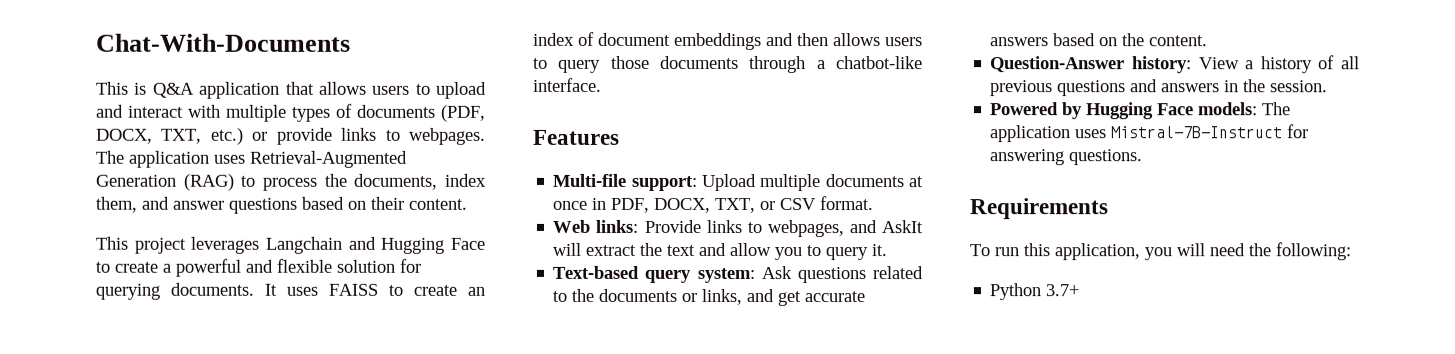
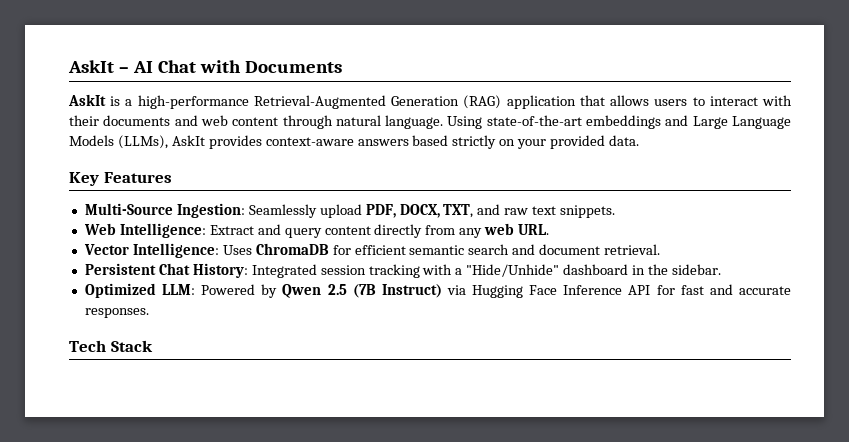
[96,33,351,52] [96,81,195,98] Chat-With-Documents // This is Q&A -> [68,60,342,73] [68,94,502,109] AskIt – AI Chat with Documents // AskIt is a high-performance Retrieval-Augmented Generation (RAG)
[436,81,487,99] [96,103,486,122] [96,127,486,145] [96,150,408,168] [95,173,487,191] [95,196,467,214] [95,236,485,254] [95,258,421,277] [95,282,485,300] [533,31,923,51] [533,55,923,74] [533,77,602,92] [533,129,620,145] [552,173,924,192] [552,196,874,214] [552,219,923,238] [552,242,888,261] [552,265,923,284] [552,288,866,307] [990,33,1209,47] [990,55,1360,74] [990,79,1329,97] [990,102,1292,120] [990,124,1310,143] [990,149,1144,166] [969,198,1108,220] [969,242,1351,261] [989,283,1080,301] upload and interact with multiple types of documents (PDF, DOCX, TXT, etc.) or provide links to webpages. The application uses Retrieval-Augmented Generation (RAG) to process the documents, index them, and answer questions based on their content. // This project leverages Langchain and Hugging Face to create a powerful and flexible solution for querying documents. It uses FAISS to create an index of document embeddings and then allows users to query those documents through a chatbot-like interface. // Features // Multi-file support: Upload multiple documents at once in PDF, DOCX, TXT, or CSV format. // Web links: Provide links to webpages, and AskIt will extract the text and allow you to query it. // Text-based query system: Ask questions related to the documents or links, and get accurate answers based on the content. // Question-Answer history: View a history of all previous questions and answers in the session. // Powered by Hugging Face models: The application uses Mistral-7B-Instruct for answering questions. // Requirements // To run this application, you will need the following: // Python 3.7+ -> [709,95,793,106] [69,115,791,129] [69,135,640,149] [69,172,172,186] [84,203,616,218] [83,223,550,238] [83,243,661,258] [84,263,721,278] [84,283,791,298] [84,308,149,318] [69,340,153,352] interact with their documents and web content through natural language. Using state-of-the-art embeddings and Large Language Models (LLMs), AskIt provides context-aware answers based strictly on your provided data. // Key Features // Multi-Source Ingestion: Seamlessly upload PDF, DOCX, TXT, and raw text snippets. // Web Intelligence: Extract and query content directly from any web URL. // Vector Intelligence: Uses ChromaDB for efficient semantic search and document retrieval. // Persistent Chat History: Integrated session tracking with a "Hide/Unhide" dashboard in the sidebar. // Optimized LLM: Powered by Qwen 2.5 (7B Instruct) via Hugging Face Inference API for fast and accurate responses. // Tech Stack

